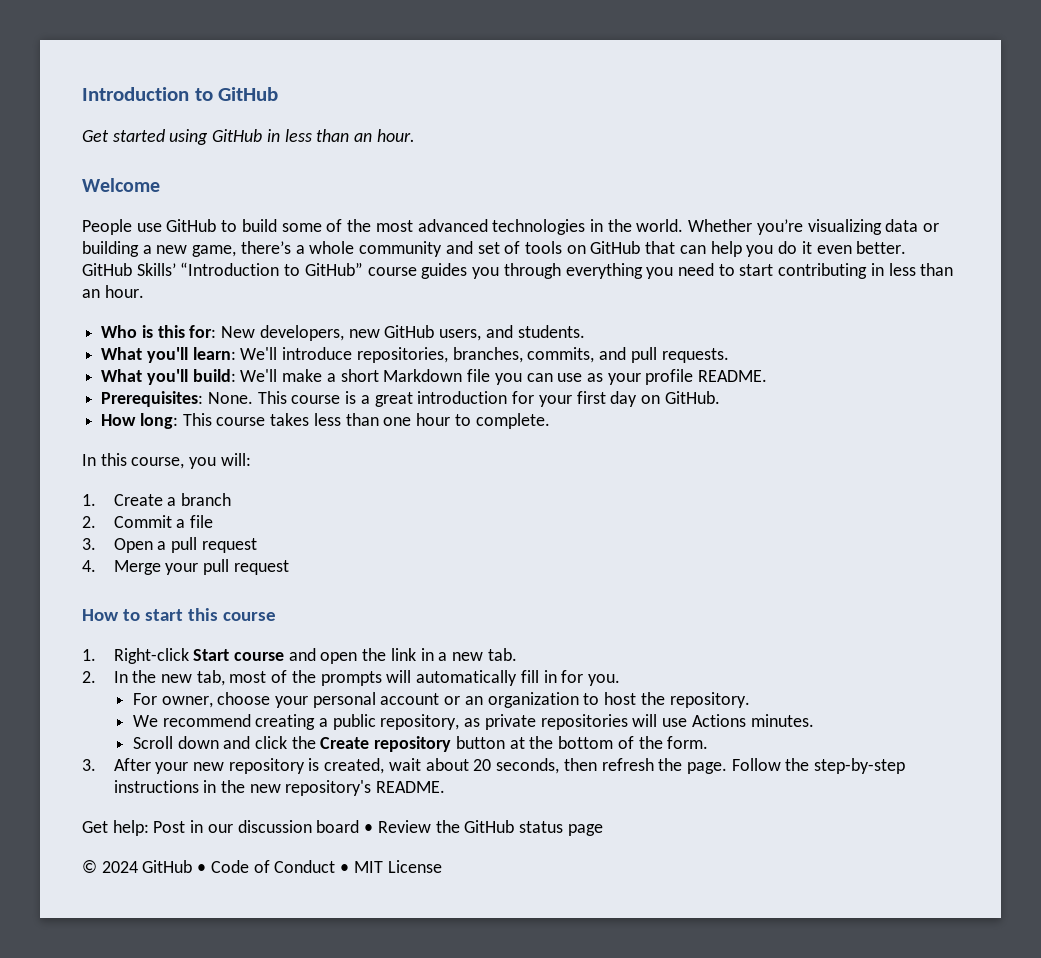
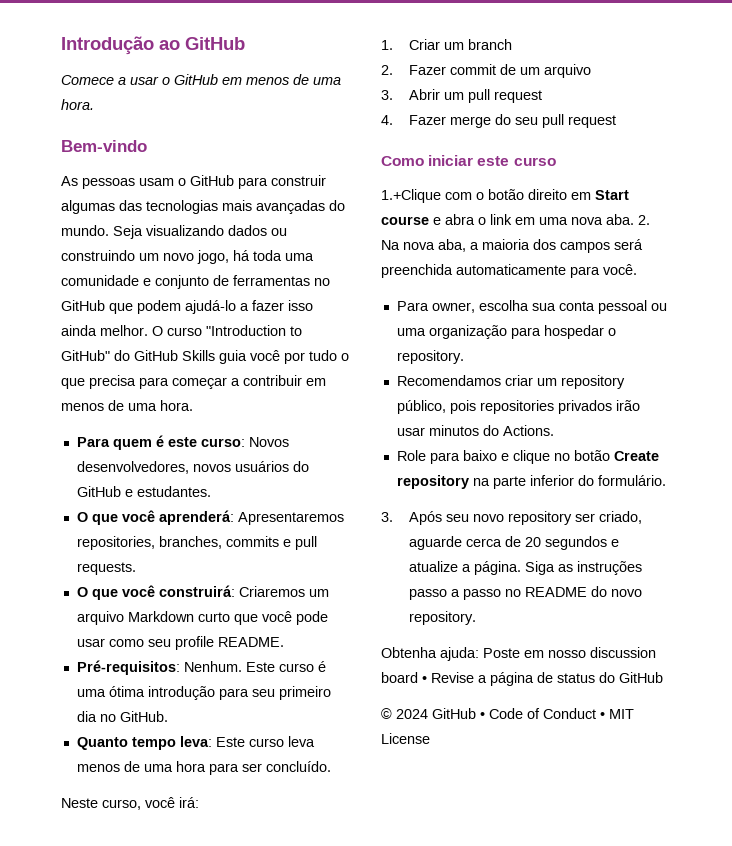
[82,87,279,101] [82,129,415,145] [82,178,160,192] [82,219,940,235] [82,241,907,257] [82,262,954,279] [82,285,144,298] [101,325,585,341] [101,347,729,363] [101,369,768,385] [101,391,720,407] [101,413,550,429] [82,453,251,469] [82,494,177,506] Introduction to GitHub // Get started using GitHub in less than an hour. // Welcome // People use GitHub to build some of the most advanced technologies in the world. Whether you’re visualizing data or building a new game, there’s a whole community and set of tools on GitHub that can help you do it even better. GitHub Skills’ “Introduction to GitHub” course guides you through everything you need to start contributing in less than an hour. // Who is this for: New developers, new GitHub users, and students. // What you'll learn: We'll introduce repositories, branches, commits, and pull requests. // What you'll build: We'll make a short Markdown file you can use as your profile README. // Prerequisites: None. This course is a great introduction for your first day on GitHub. // How long: This course takes less than one hour to complete. // In this course, you will: // 1. Create a -> [61,36,245,55] [61,74,341,85] [61,99,94,110] [61,140,147,152] [61,175,326,189] [61,200,345,214] [61,225,287,239] [61,250,314,264] [61,275,330,289] [61,300,313,314] [61,325,302,336] [61,350,349,364] [61,375,326,389] [61,400,193,411] [76,435,289,450] [76,461,309,474] [76,486,211,497] [76,510,344,525] [76,536,317,550] [76,562,136,575] [76,585,329,600] [76,611,328,625] [76,636,284,650] [76,660,326,675] [76,686,331,700] [76,711,168,722] [76,736,315,750] [76,761,331,775] [61,797,199,810] [381,39,465,50] Introdução ao GitHub // Comece a usar o GitHub em menos de uma hora. // Bem-vindo // As pessoas usam o GitHub para construir algumas das tecnologias mais avançadas do mundo. Seja visualizando dados ou construindo um novo jogo, há toda uma comunidade e conjunto de ferramentas no GitHub que podem ajudá-lo a fazer isso ainda melhor. O curso "Introduction to GitHub" do GitHub Skills guia você por tudo o que precisa para começar a contribuir em menos de uma hora. // Para quem é este curso: Novos desenvolvedores, novos usuários do GitHub e estudantes. // O que você aprenderá: Apresentaremos repositories, branches, commits e pull requests. // O que você construirá: Criaremos um arquivo Markdown curto que você pode usar como seu profile README. // Pré-requisitos: Nenhum. Este curso é uma ótima introdução para seu primeiro dia no GitHub. // Quanto tempo leva: Este curso leva menos de uma hora para ser concluído. // Neste curso, você irá: // 1. Criar um
[113,515,214,528] [82,538,167,553] Commit a file // 3. Open a -> [409,64,592,78] [381,89,465,100] Fazer commit de um arquivo // 3. Abrir um
[113,559,289,575] [82,608,276,621] [82,648,517,664] [82,670,621,686] [132,692,750,708] [132,714,814,730] [132,736,709,752] [82,758,906,774] [113,780,446,796] [82,820,603,836] Merge your pull request // How to start this course // 1. Right-click Start course and open the link in a new tab. // 2. In the new tab, most of the prompts will automatically fill in for you. // For owner, choose your personal account or an organization to host the repository. // We recommend creating a public repository, as private repositories will use Actions minutes. // Scroll down and click the Create repository button at the bottom of the form. // 3. After your new repository is created, wait about 20 seconds, then refresh the page. Follow the step-by-step instructions in the new repository's README. // Get help: Post in our discussion board • Review the GitHub status page -> [409,114,617,128] [381,155,556,166] [381,189,629,203] [381,214,650,225] [381,239,643,253] [381,264,637,278] [396,300,667,314] [396,325,616,339] [396,350,464,364] [396,375,625,389] [396,400,640,414] [396,425,554,436] [396,450,659,464] [396,475,666,489] [381,511,643,525] [409,536,620,550] [409,561,643,575] [409,586,643,600] [409,611,477,625] [381,647,656,661] [381,672,663,686] Fazer merge do seu pull request // Como iniciar este curso // 1.+Clique com o botão direito em Start course e abra o link em uma nova aba. 2. Na nova aba, a maioria dos campos será preenchida automaticamente para você. // Para owner, escolha sua conta pessoal ou uma organização para hospedar o repository. // Recomendamos criar um repository público, pois repositories privados irão usar minutos do Actions. // Role para baixo e clique no botão Create repository na parte inferior do formulário. // 3. Após seu novo repository ser criado, aguarde cerca de 20 segundos e atualize a página. Siga as instruções passo a passo no README do novo repository. // Obtenha ajuda: Poste em nosso discussion board • Revise a página de status do GitHub

